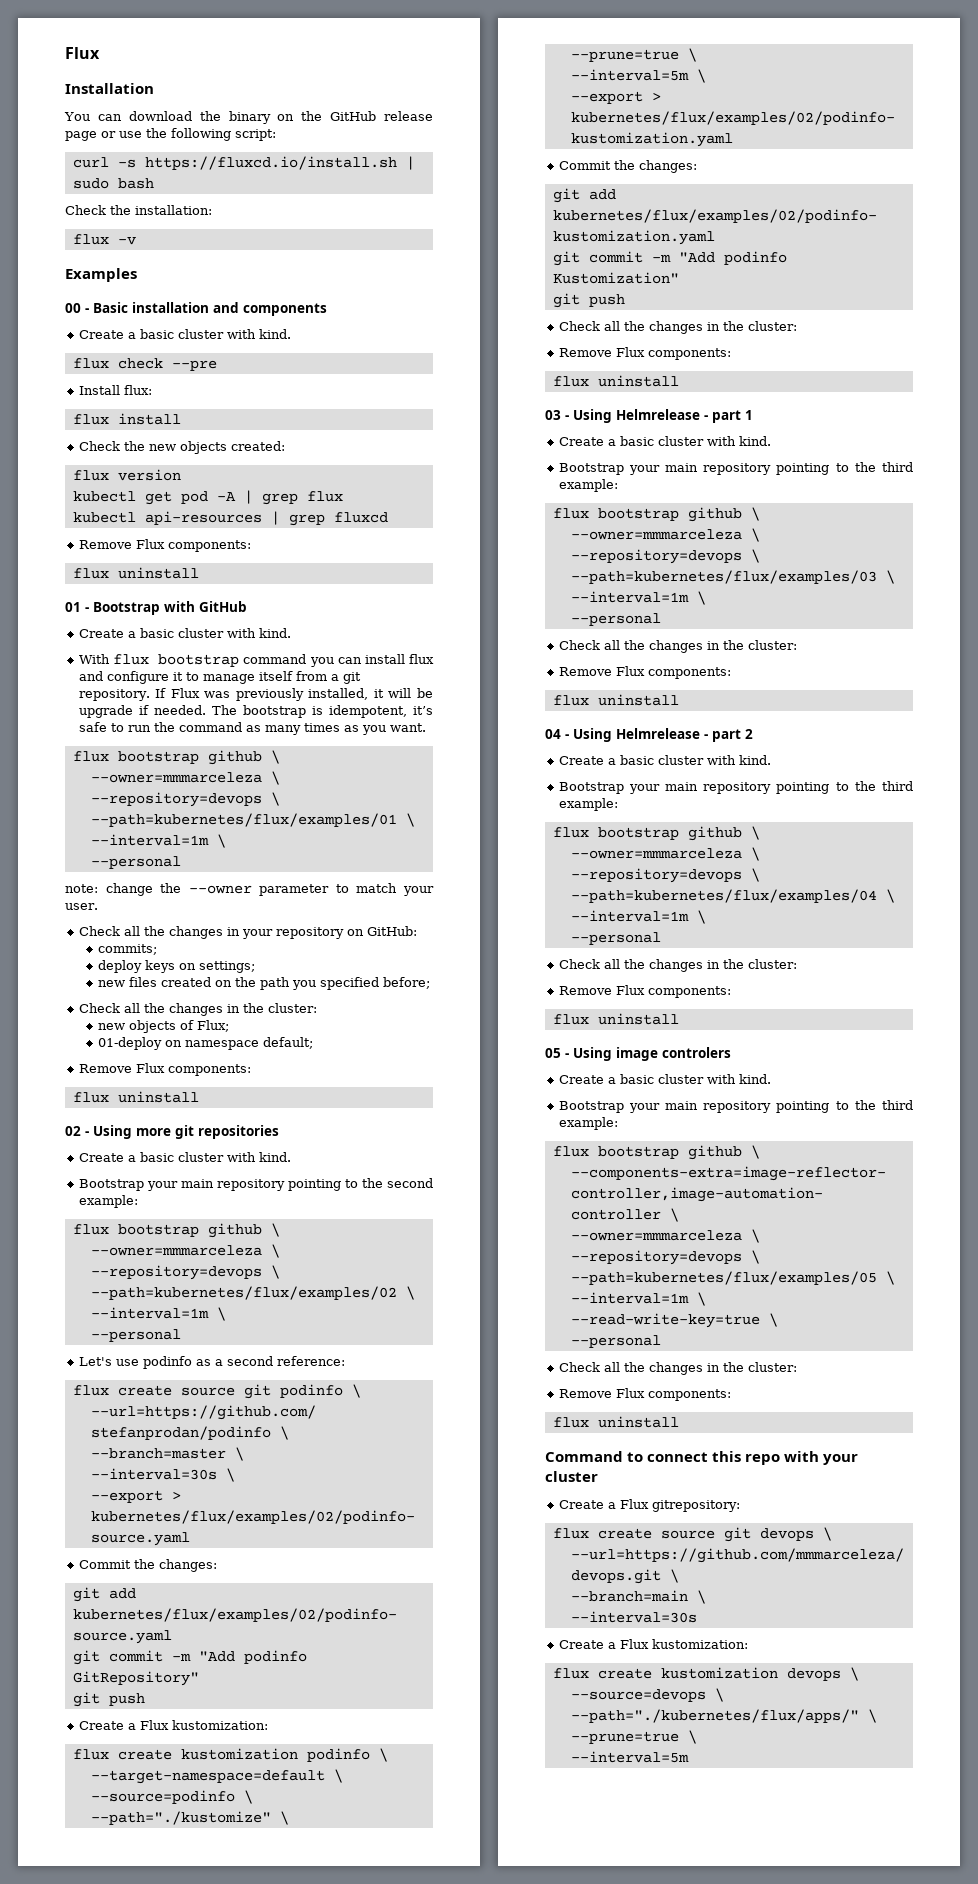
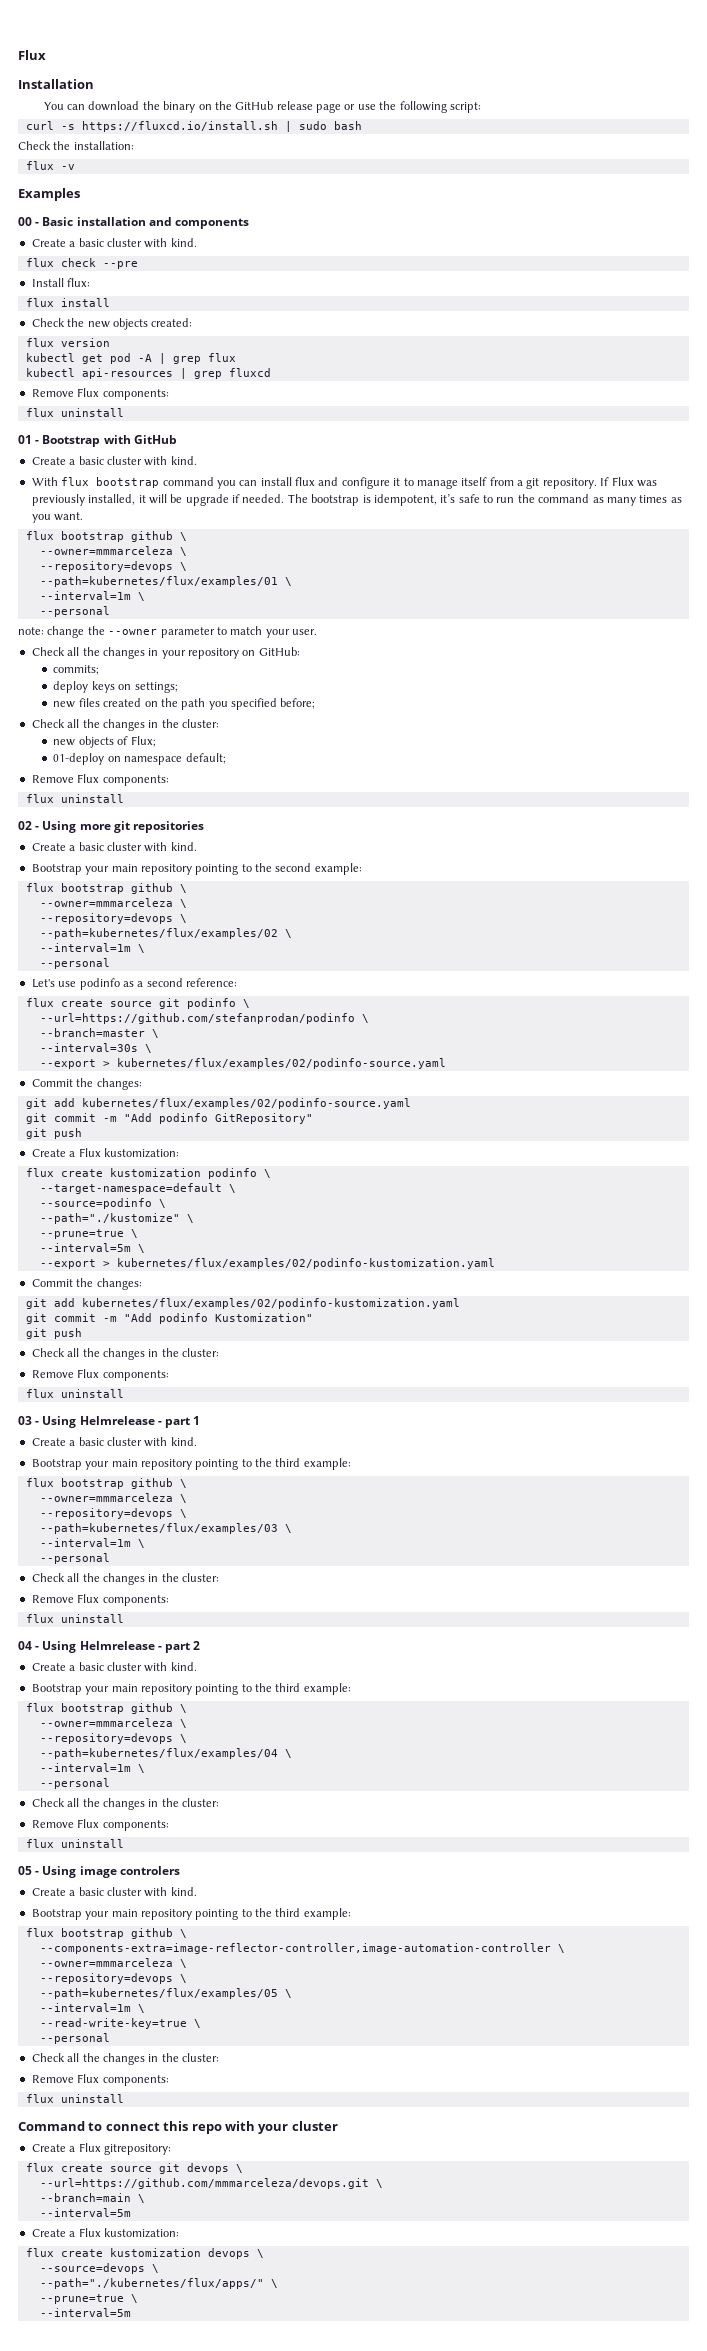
[570,1611,697,1623] --interval=30s -> [39,2208,131,2217] --interval=5m

